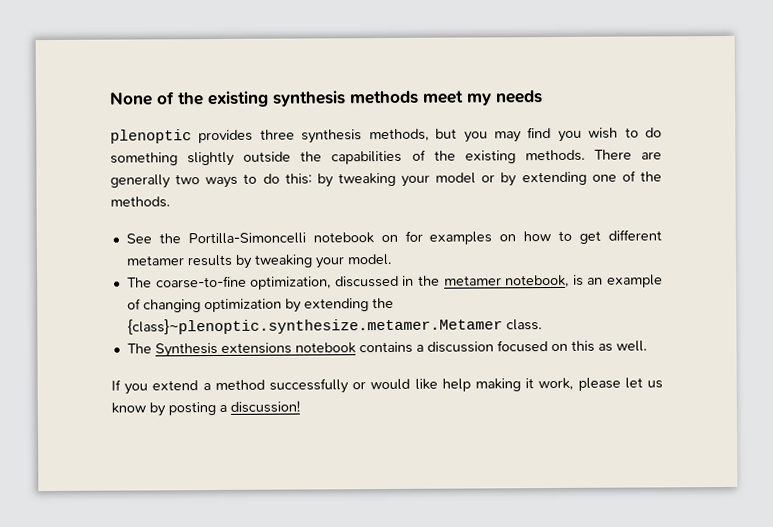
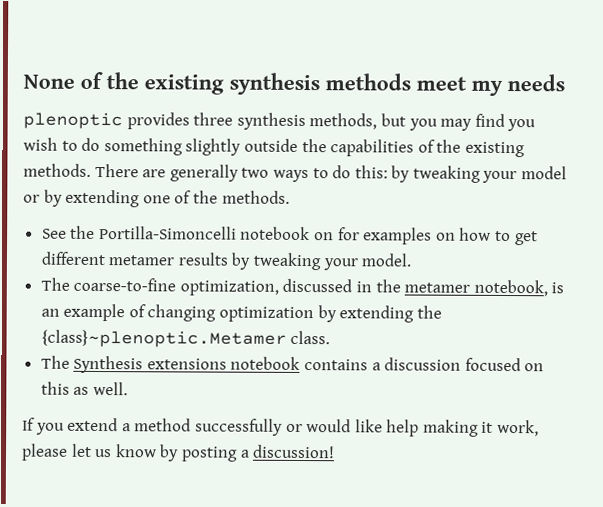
[126,317,503,335] {class}~plenoptic.synthesize.metamer.Metamer -> [40,329,287,348] {class}~plenoptic.Metamer

